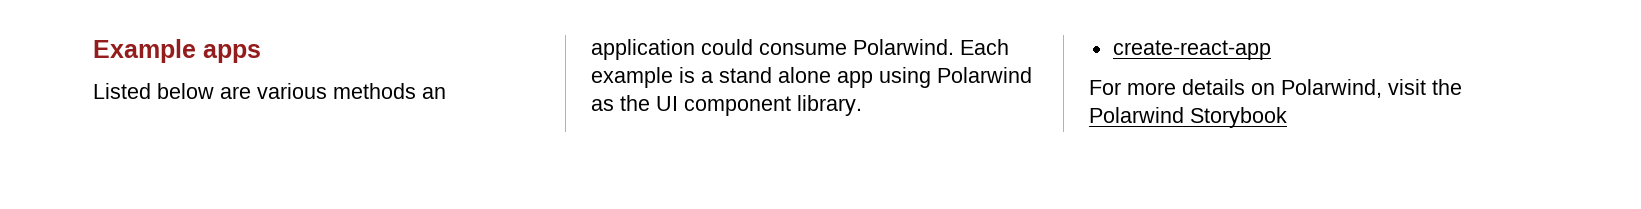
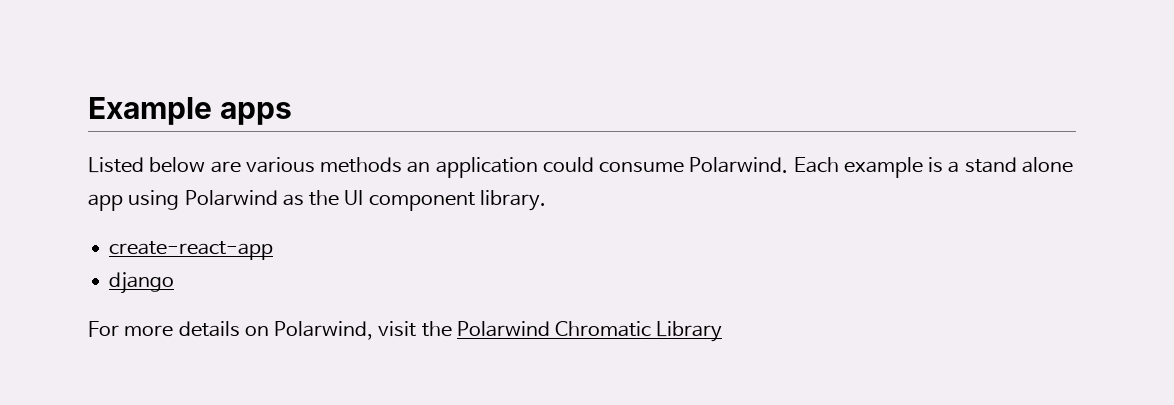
(1271, 50) none -> [109,272,175,294] // django
[1190,107,1287,128] Storybook -> [555,321,723,342] Chromatic Library

